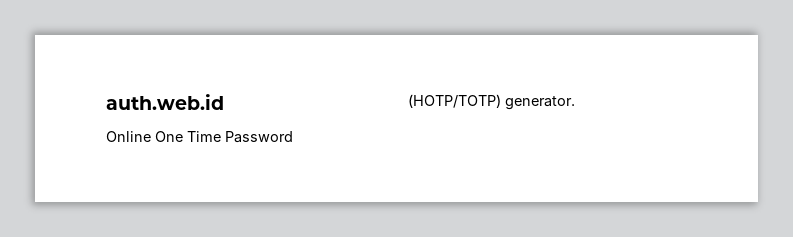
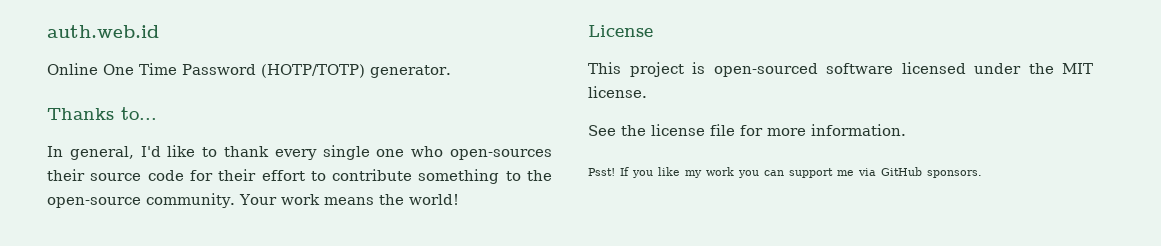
(575, 103) none -> [47,107,157,120] [47,145,552,160] [47,169,552,184] [47,193,459,208] [588,25,653,37] [588,62,1093,77] [588,86,647,98] [588,124,906,136] [588,167,982,178] // Thanks to... // In general, I'd like to thank every single one who open-sources their source code for their effort to contribute something to the open-source community. Your work means the world! // License // This project is open-sourced software licensed under the MIT license. // See the license file for more information. // Psst! If you like my work you can support me via GitHub sponsors.

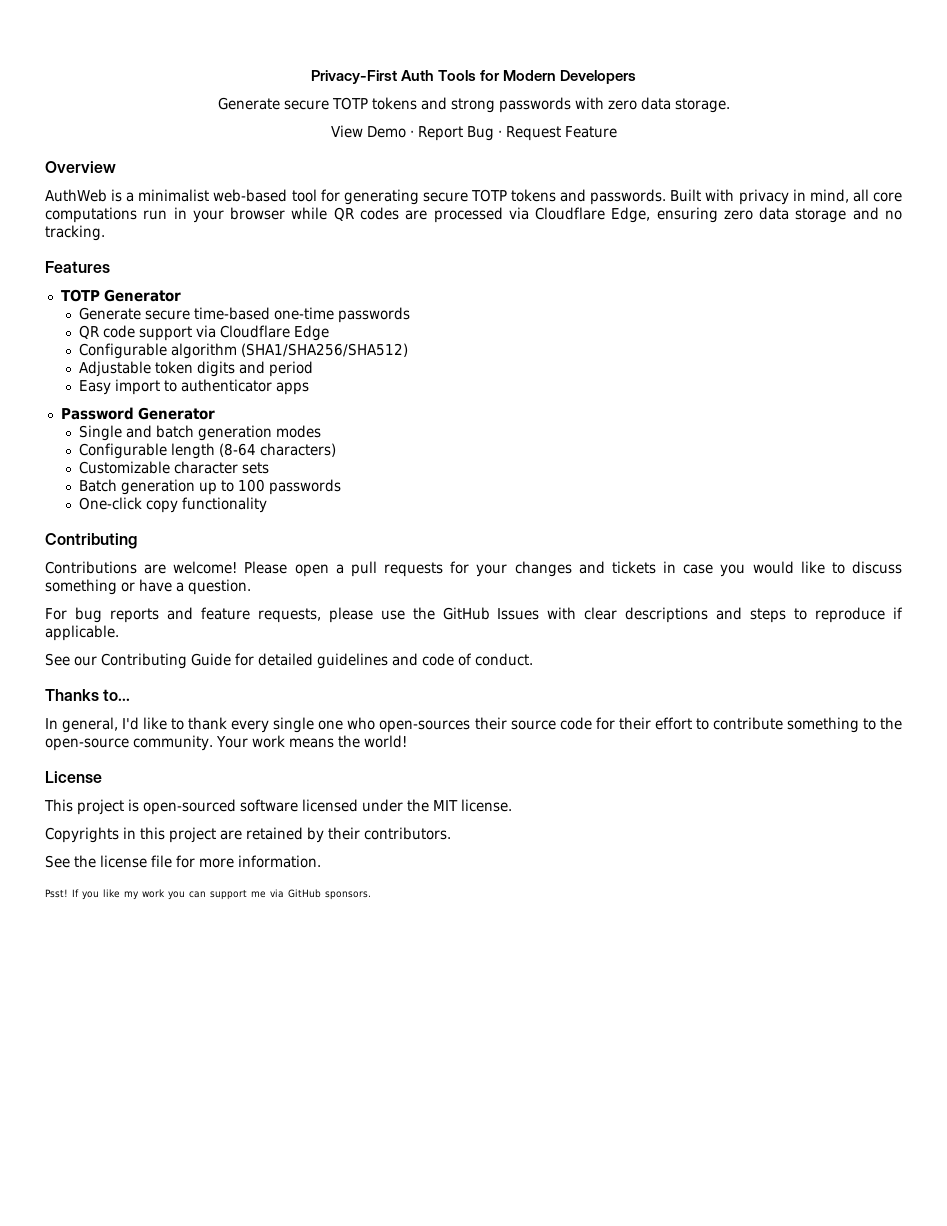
[47,25,159,38] [47,63,451,78] auth.web.id // Online One Time Password (HOTP/TOTP) generator. -> [310,70,637,84] [217,97,730,113] [330,125,617,141] [45,161,116,173] [45,189,902,205] [45,207,903,223] [45,225,105,241] [45,261,110,273] [60,289,181,302] [79,307,411,323] [79,325,330,341] [79,343,409,359] [79,361,314,377] [79,379,310,395] [60,407,215,420] [79,425,322,441] [79,443,337,459] [79,461,270,474] [79,479,342,495] [79,497,268,513] [45,533,137,549] [45,561,902,577] [45,579,251,595] [45,607,904,623] [45,625,119,641] [45,653,533,669] Privacy-First Auth Tools for Modern Developers // Generate secure TOTP tokens and strong passwords with zero data storage. // View Demo · Report Bug · Request Feature // Overview // AuthWeb is a minimalist web-based tool for generating secure TOTP tokens and passwords. Built with privacy in mind, all core computations run in your browser while QR codes are processed via Cloudflare Edge, ensuring zero data storage and no tracking. // Features // TOTP Generator // Generate secure time-based one-time passwords // QR code support via Cloudflare Edge // Configurable algorithm (SHA1/SHA256/SHA512) // Adjustable token digits and period // Easy import to authenticator apps // Password Generator // Single and batch generation modes // Configurable length (8-64 characters) // Customizable character sets // Batch generation up to 100 passwords // One-click copy functionality // Contributing // Contributions are welcome! Please open a pull requests for your changes and tickets in case you would like to discuss something or have a question. // For bug reports and feature requests, please use the GitHub Issues with clear descriptions and steps to reproduce if applicable. // See our Contributing Guide for detailed guidelines and code of conduct.
(647, 92) none -> [45,827,451,843] // Copyrights in this project are retained by their contributors.

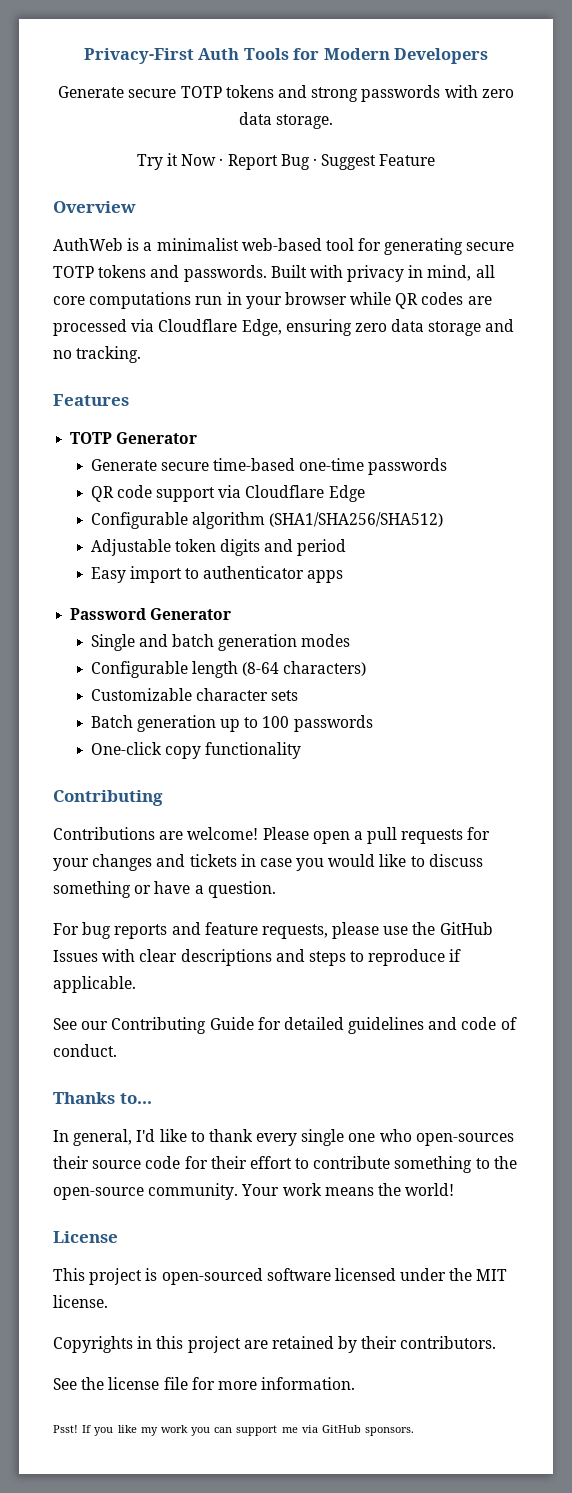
[330,125,406,138] View Demo -> [136,153,217,170] Try it Now
[505,126,561,141] Request -> [321,154,377,170] Suggest

